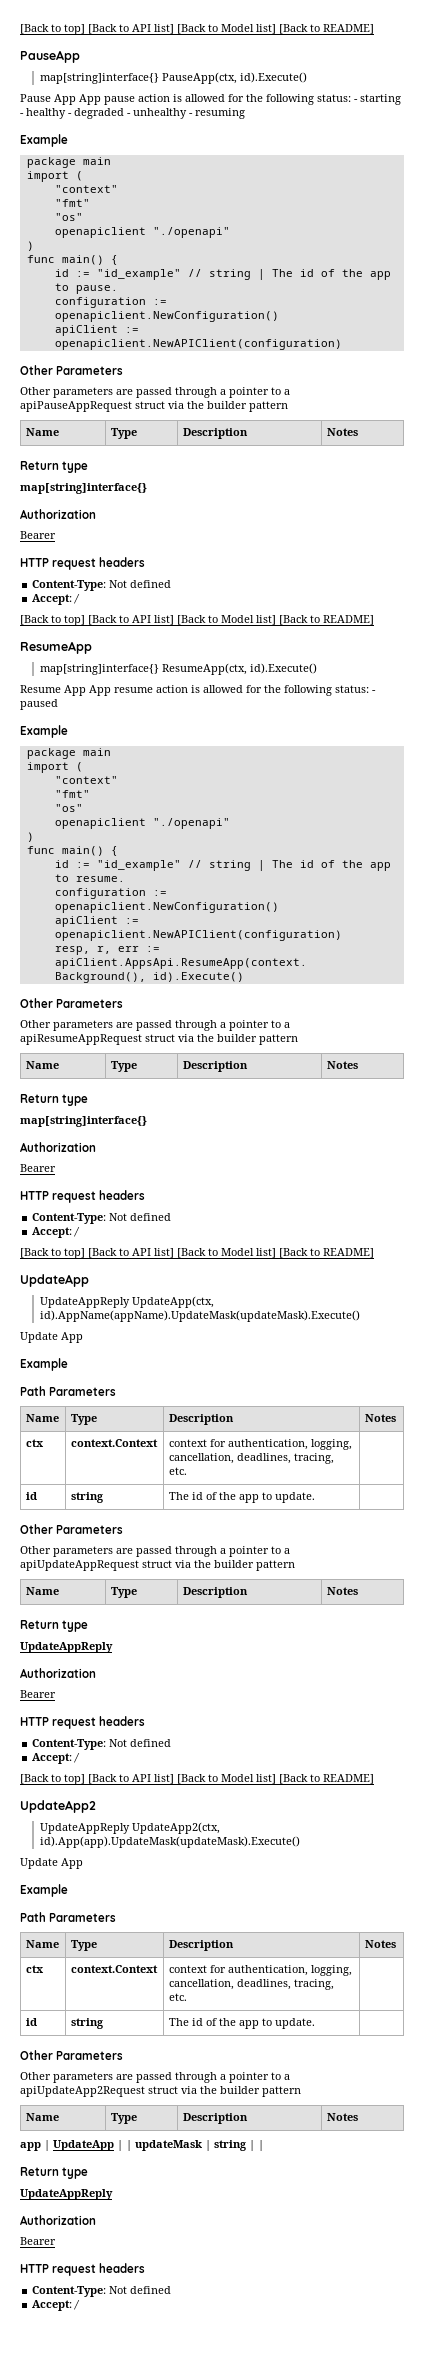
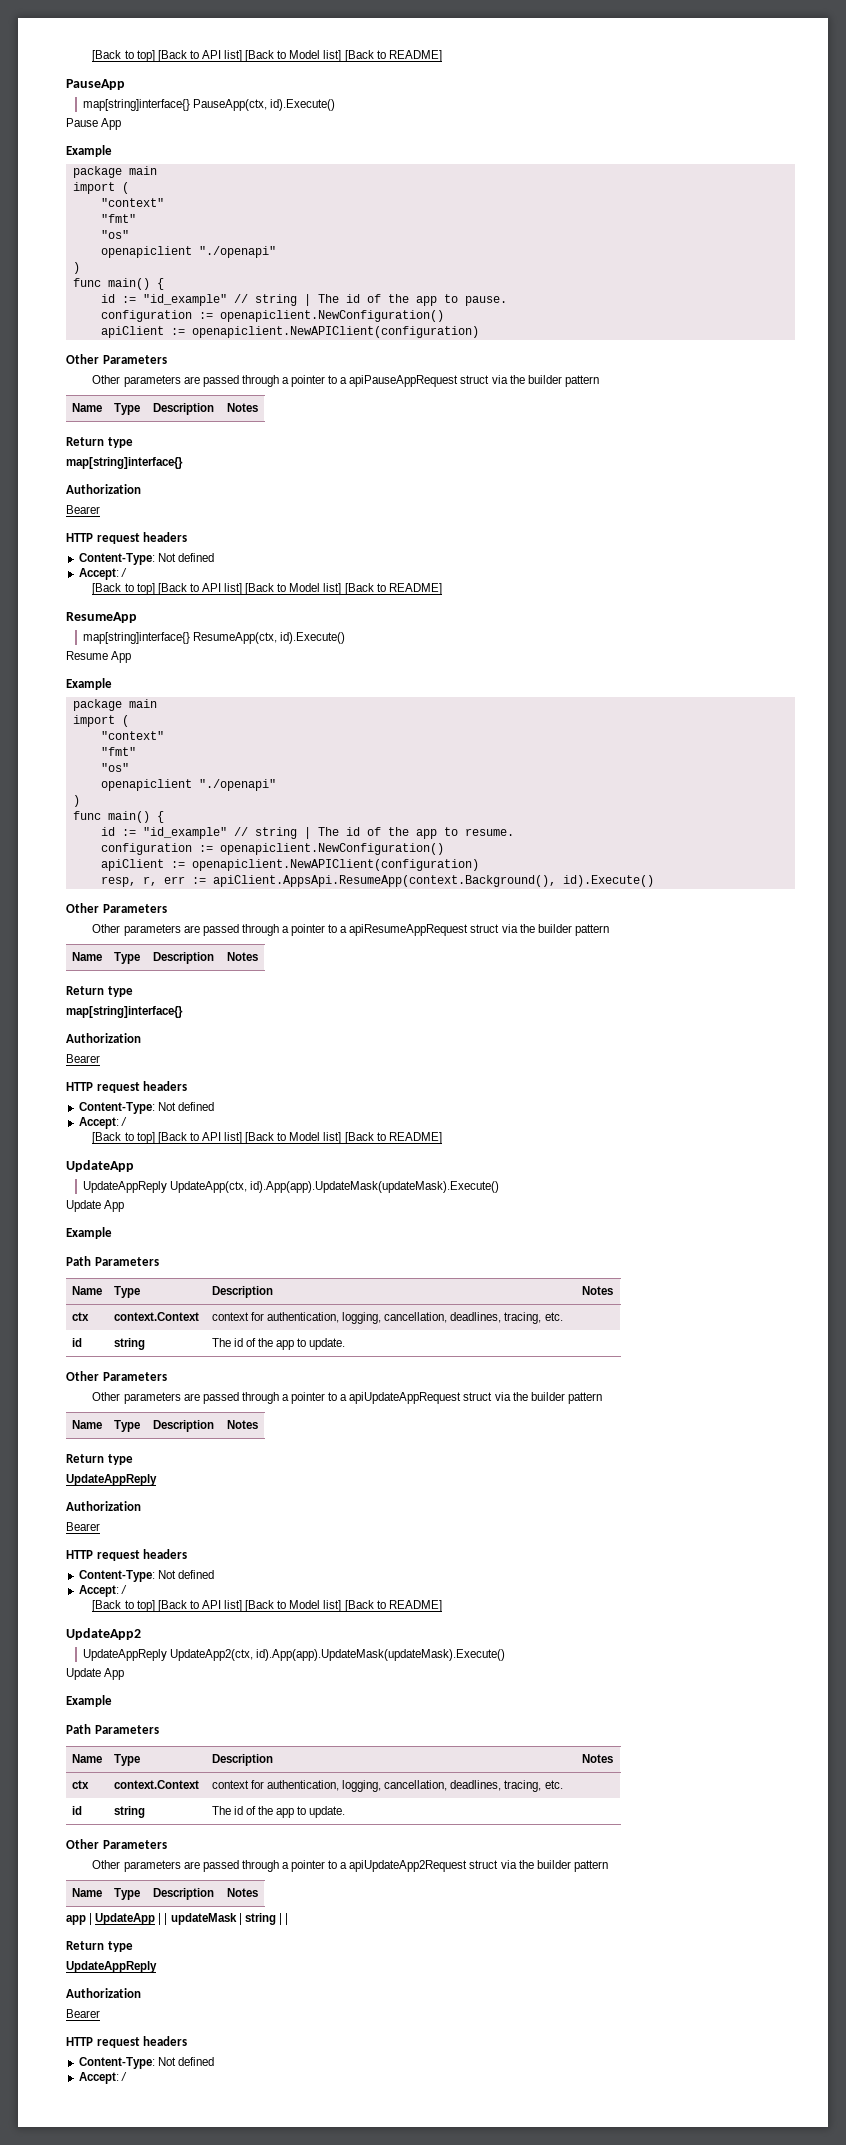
[79,94,401,105] [20,108,245,119] App pause action is allowed for the following status: - starting - healthy - degraded - unhealthy - resuming -> (122, 124) none
[89,685,376,696] [20,699,58,710] App resume action is allowed for the following status: - paused -> (132, 657) none
[39,1310,360,1322] id).AppName(appName).UpdateMask(updateMask).Execute() -> [250,1181,500,1193] id).App(app).UpdateMask(updateMask).Execute()

